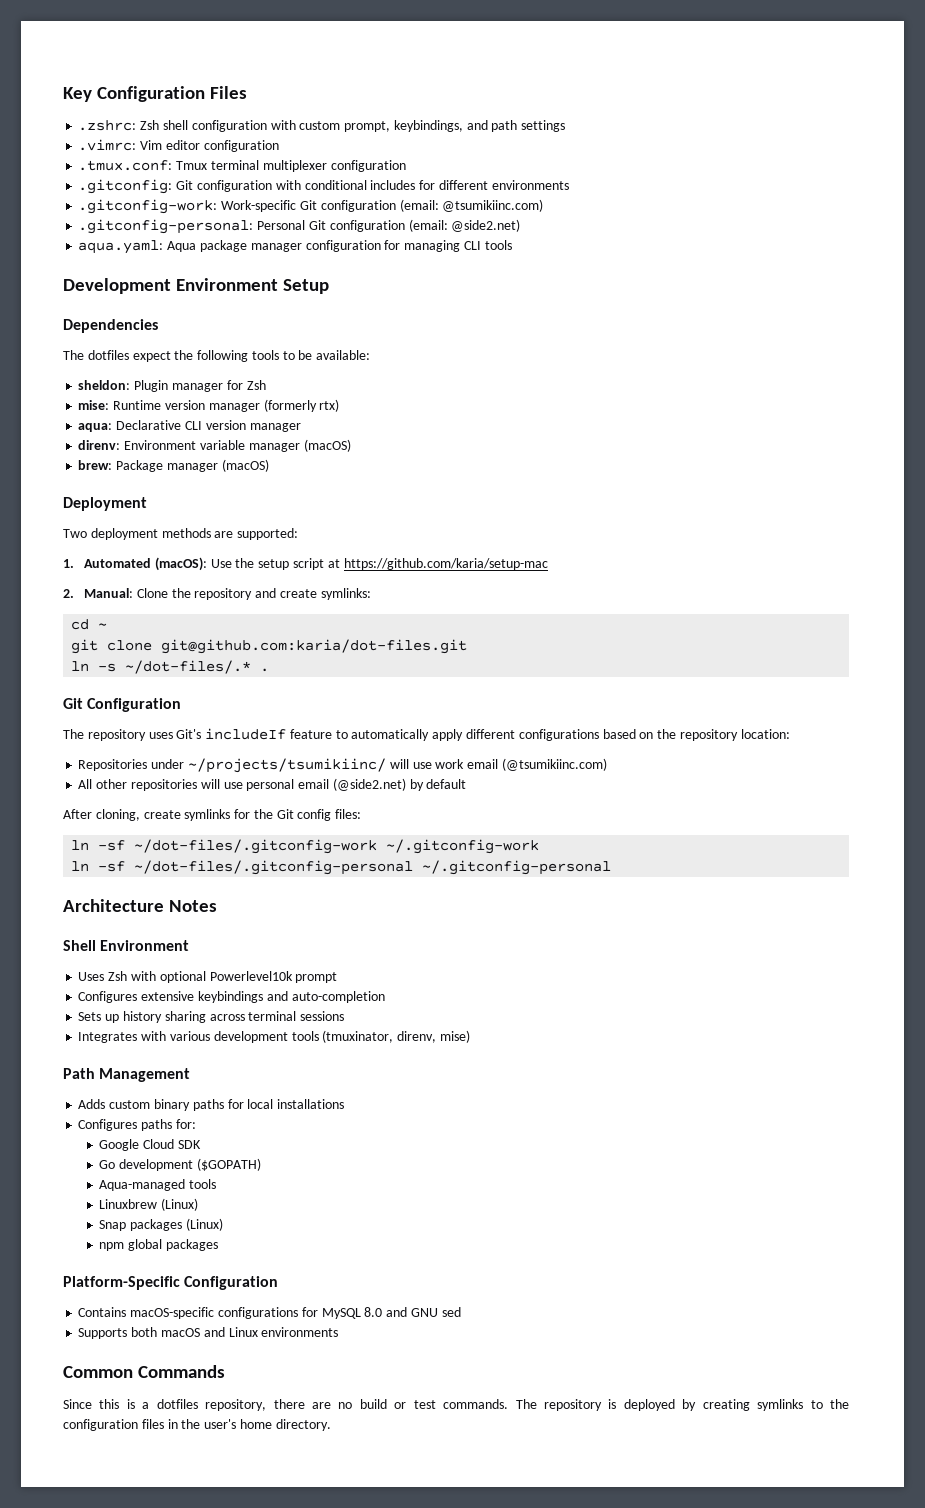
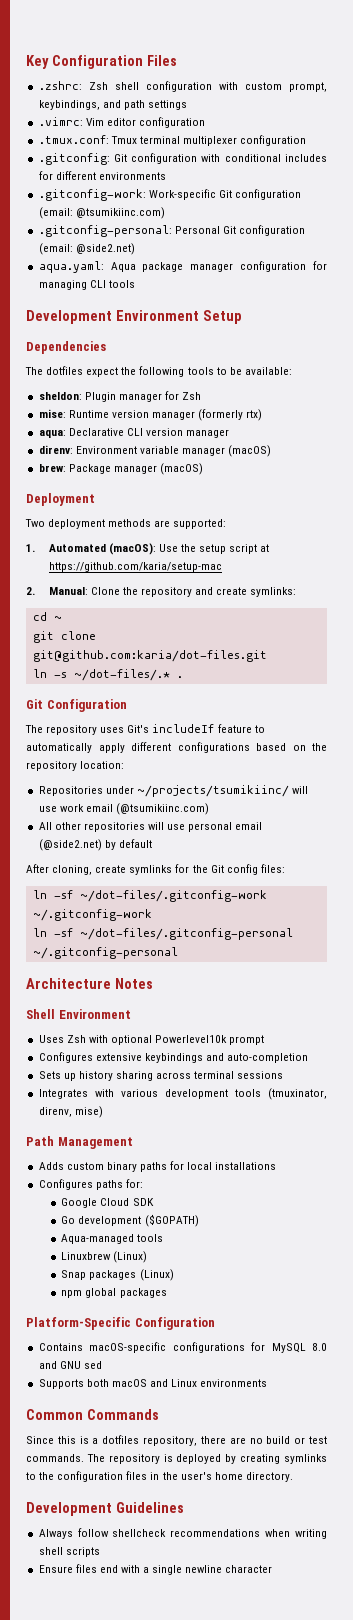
(331, 1425) none -> [26,1502,184,1516] [38,1528,327,1539] [38,1547,100,1557] [38,1564,273,1575] // Development Guidelines // Always follow shellcheck recommendations when writing shell scripts // Ensure files end with a single newline character

